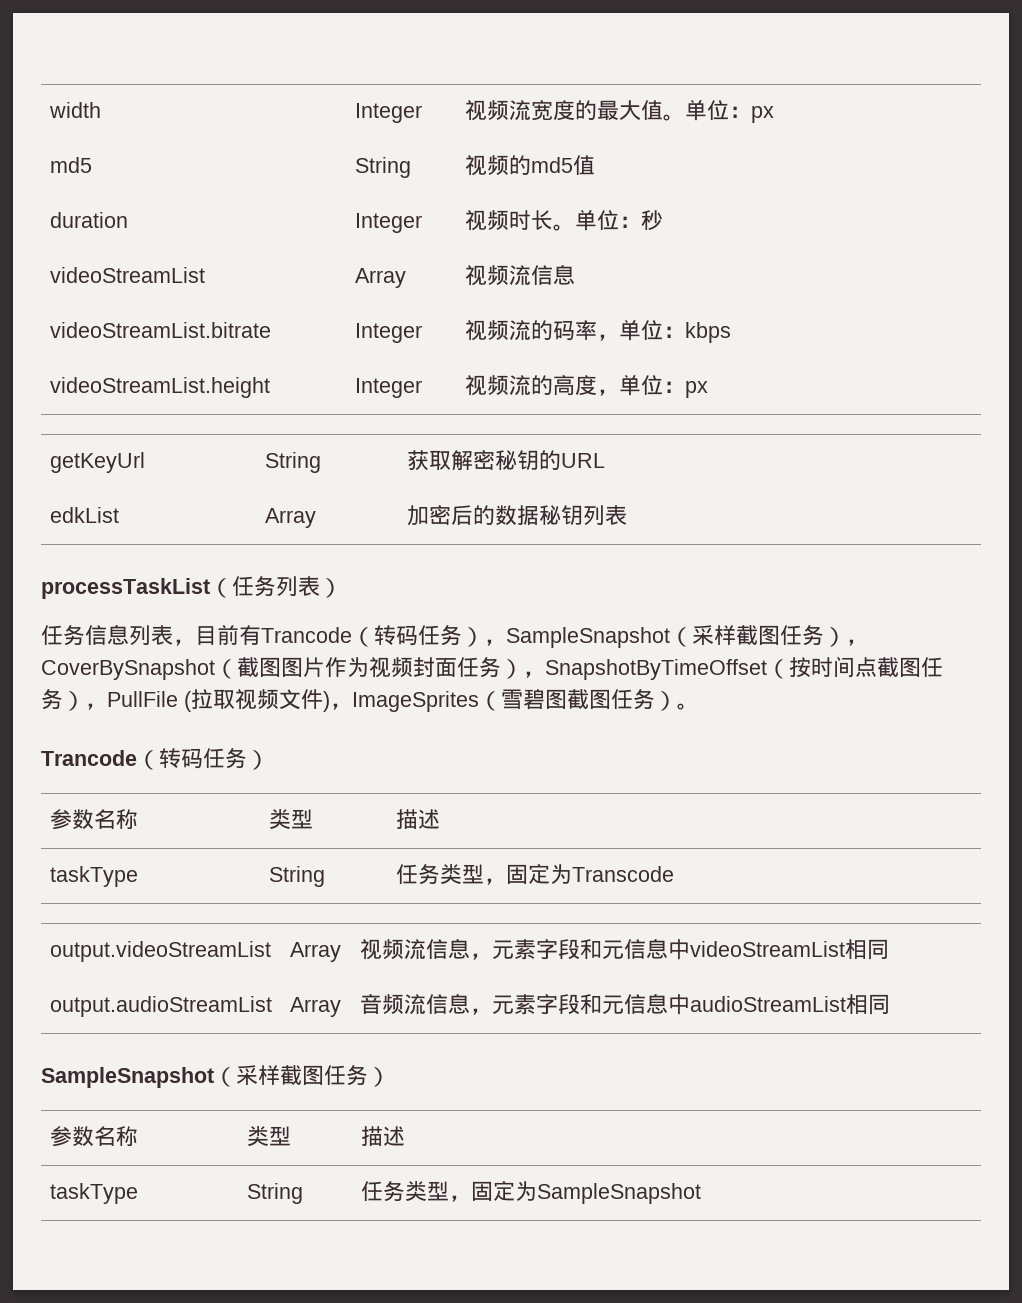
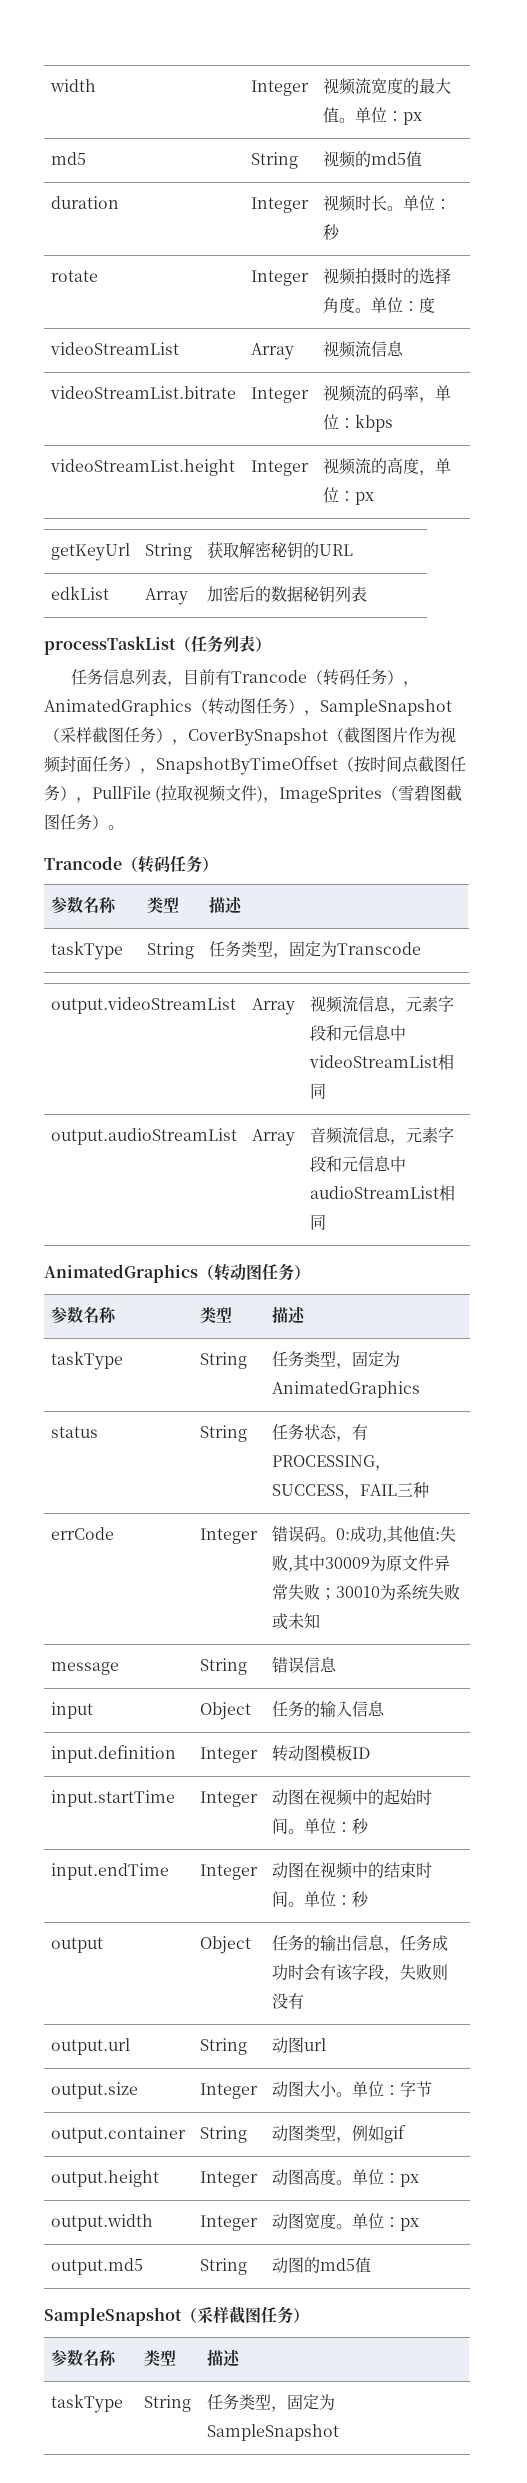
(663, 220) none -> [51,270,99,282] [251,270,310,286] [323,268,452,285] [323,297,436,313] // rotate | Integer | 视频拍摄时的选择角度。单位：度
(506, 642) none -> [44,698,320,716] AnimatedGraphics（转动图任务），
(890, 1004) none -> [44,1263,310,1283] [51,1306,118,1324] [200,1307,233,1324] [272,1306,306,1324] [51,1351,124,1370] [200,1352,248,1369] [272,1351,401,1369] [272,1381,421,1398] [51,1426,99,1438] [200,1425,248,1442] [272,1424,369,1442] [272,1455,392,1471] [272,1482,430,1500] [51,1527,115,1540] [200,1528,259,1544] [272,1526,457,1543] [272,1555,451,1572] [272,1584,461,1600] [272,1613,321,1630] [51,1662,120,1675] [200,1658,248,1675] [272,1657,338,1673] [51,1702,94,1719] [200,1702,252,1720] [272,1701,386,1717] [51,1745,177,1763] [200,1747,259,1763] [272,1744,371,1762] [51,1790,176,1807] [200,1791,259,1807] [272,1789,433,1806] [272,1818,370,1834] [51,1863,170,1880] [200,1864,259,1880] [272,1862,433,1879] [272,1891,370,1907] [51,1937,104,1953] [200,1936,252,1954] [272,1935,449,1953] [272,1964,449,1982] [272,1993,305,2009] [51,2038,131,2055] [200,2038,248,2055] [272,2037,327,2054] [51,2082,139,2099] [200,2083,259,2099] [272,2081,433,2098] [51,2126,187,2143] [200,2126,248,2143] [272,2125,407,2143] [51,2170,160,2187] [200,2171,259,2187] [272,2168,420,2187] [51,2214,154,2231] [200,2215,259,2231] [272,2213,420,2231] [51,2258,144,2275] [200,2258,248,2275] [272,2257,372,2274] // AnimatedGraphics（转动图任务） // 参数名称 | 类型 | 描述 // taskType | String | 任务类型，固定为AnimatedGraphics // status | String | 任务状态，有PROCESSING，SUCCESS，FAIL三种 // errCode | Integer | 错误码。0:成功,其他值:失败,其中30009为原文件异常失败；30010为系统失败或未知 // message | String | 错误信息 // input | Object | 任务的输入信息 // input.definition | Integer | 转动图模板ID // input.startTime | Integer | 动图在视频中的起始时间。单位：秒 // input.endTime | Integer | 动图在视频中的结束时间。单位：秒 // output | Object | 任务的输出信息，任务成功时会有该字段，失败则没有 // output.url | String | 动图url // output.size | Integer | 动图大小。单位：字节 // output.container | String | 动图类型，例如gif // output.height | Integer | 动图高度。单位：px // output.width | Integer | 动图宽度。单位：px // output.md5 | String | 动图的md5值

